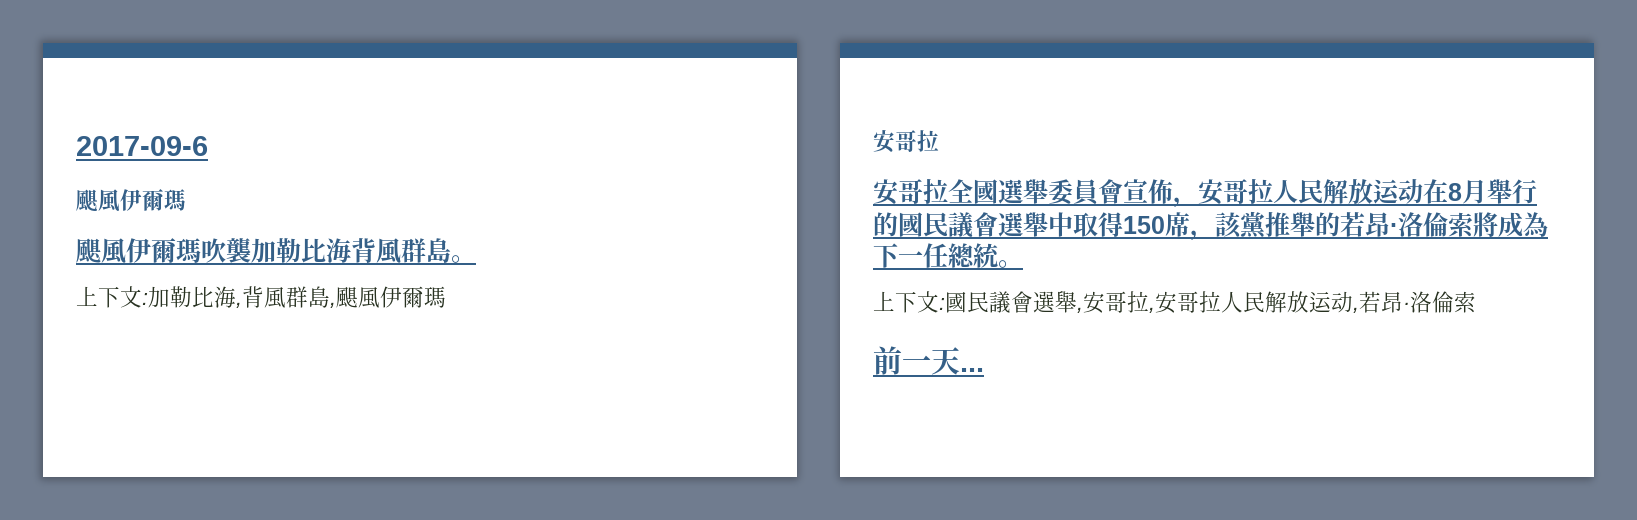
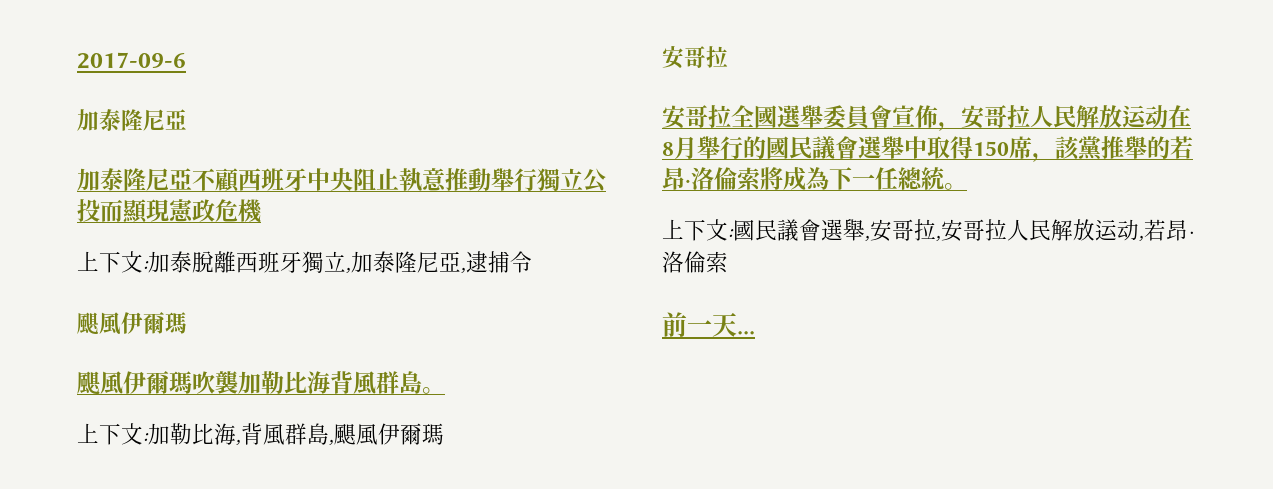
(208, 146) none -> [77,109,187,131] [77,168,607,193] [77,199,263,224] [77,251,532,273] // 加泰隆尼亞 // 加泰隆尼亞不顧西班牙中央阻止執意推動舉行獨立公投而顯現憲政危機 // 上下文:加泰脫離西班牙獨立,加泰隆尼亞,逮捕令

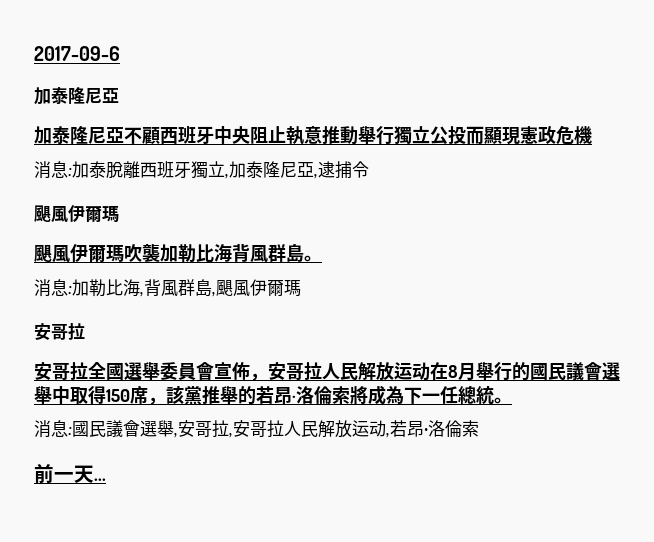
[77,251,143,273] 上下文 -> [34,161,68,179] 消息
[77,423,143,445] 上下文 -> [34,279,68,297] 消息
[662,219,728,241] 上下文 -> [34,420,68,438] 消息

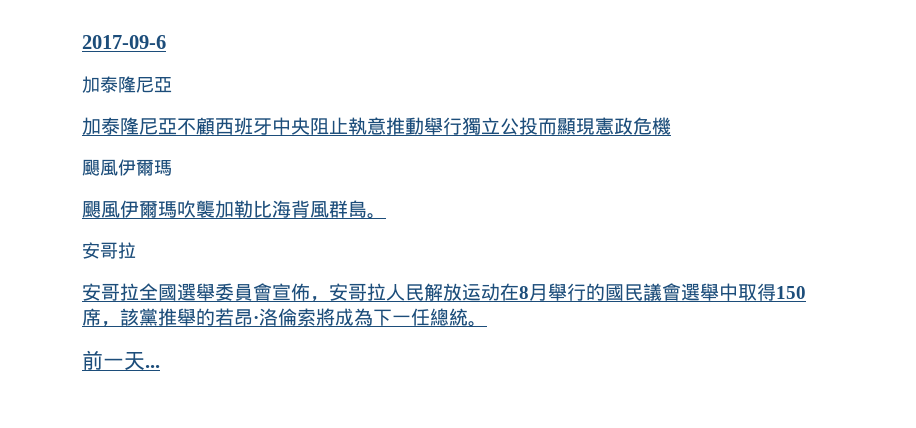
[34,161,369,179] // 消息:加泰脫離西班牙獨立,加泰隆尼亞,逮捕令 -> (671, 126) none
[34,279,301,297] // 消息:加勒比海,背風群島,颶風伊爾瑪 -> (386, 216) none
[34,420,479,438] // 消息:國民議會選舉,安哥拉,安哥拉人民解放运动,若昂·洛倫索 -> (487, 324) none

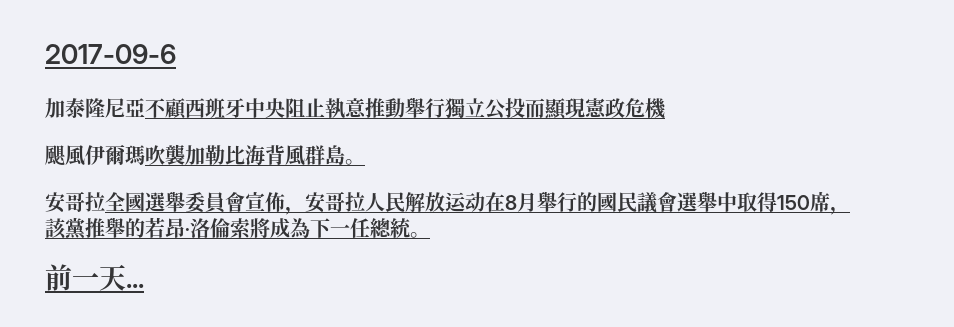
[82,117,177,135] // 加泰隆尼亞 -> (145, 107) none
[82,200,177,218] // 颶風伊爾瑪 -> (145, 155) none
[82,283,139,301] // 安哥拉 -> (105, 202) none

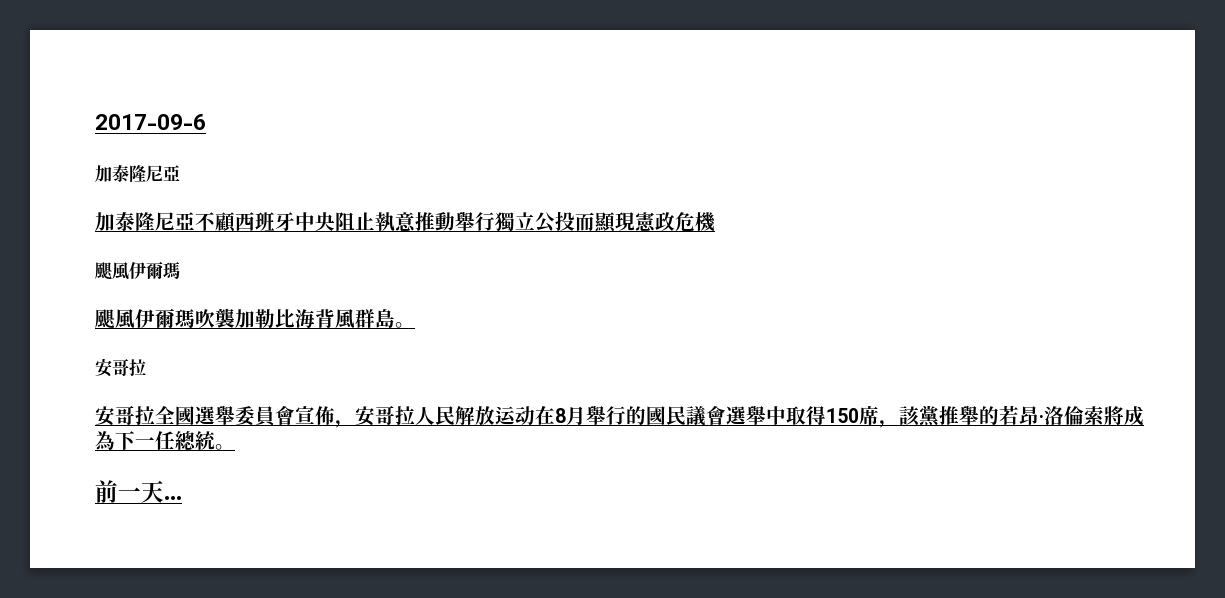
(145, 107) none -> [95,211,195,231] // 加泰隆尼亞
(145, 155) none -> [95,308,195,329] // 颶風伊爾瑪
(105, 202) none -> [95,406,155,426] // 安哥拉

